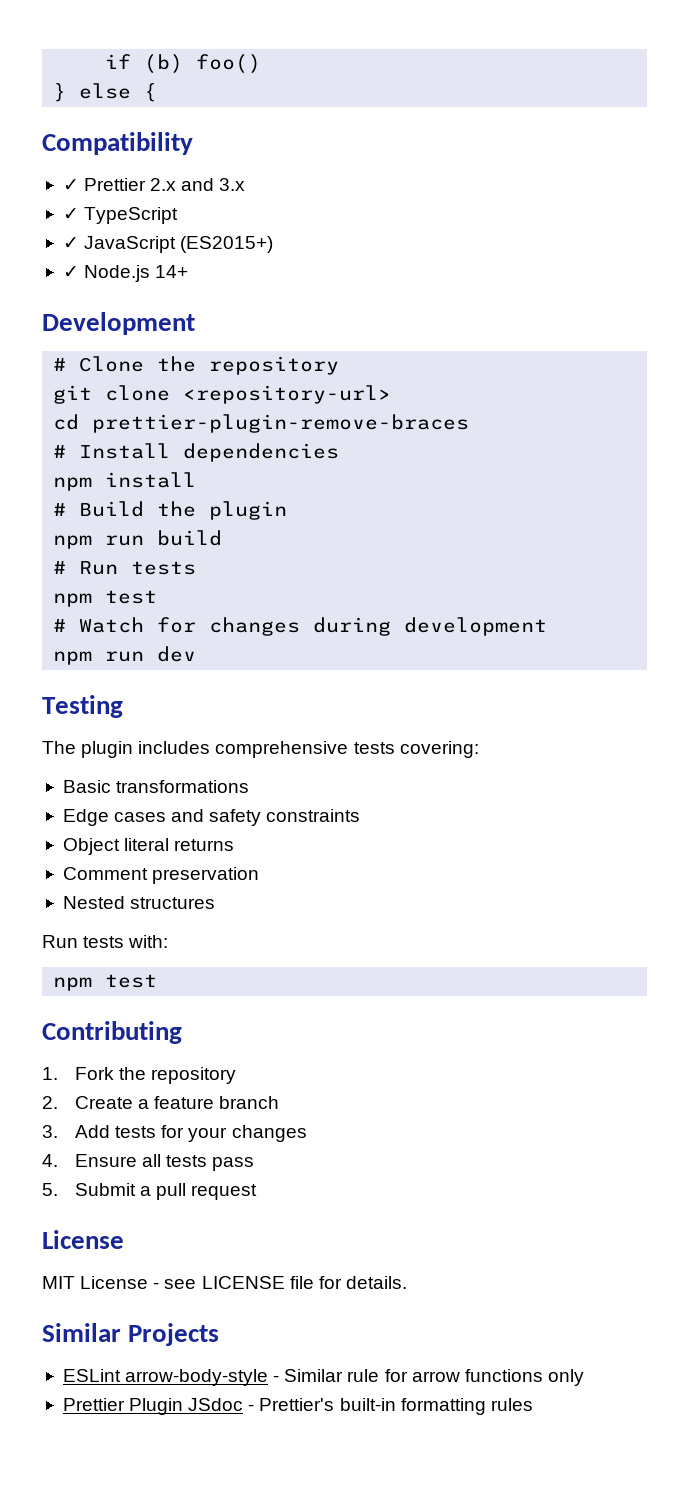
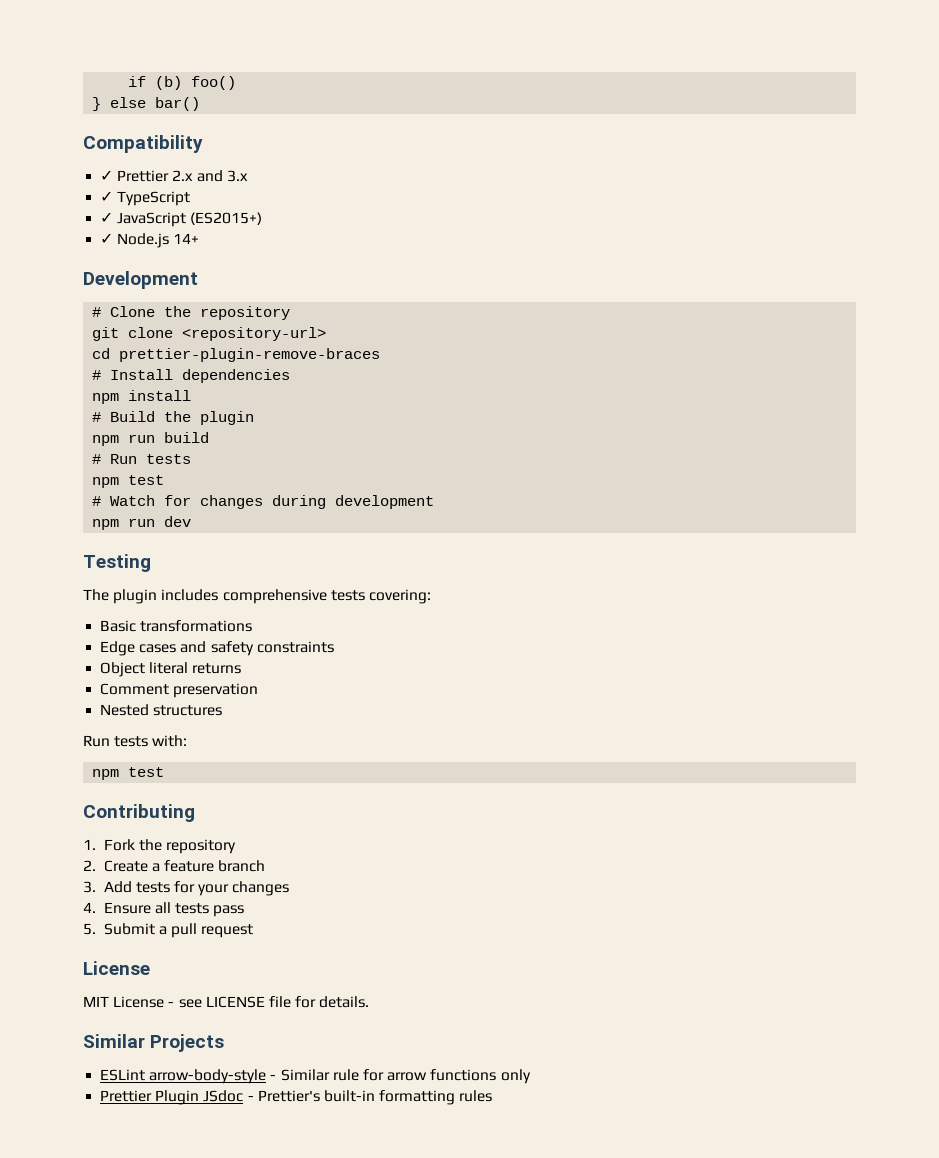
[144,83,158,102] { -> [155,97,201,111] bar()

